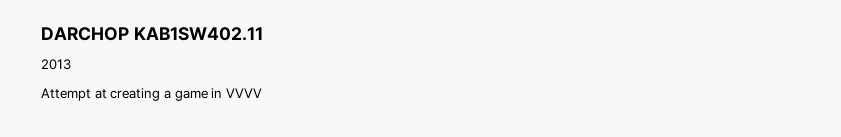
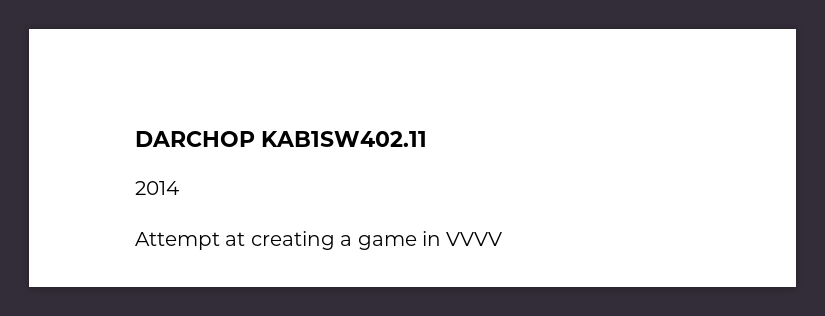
[41,59,71,70] 2013 -> [135,181,179,195] 2014

